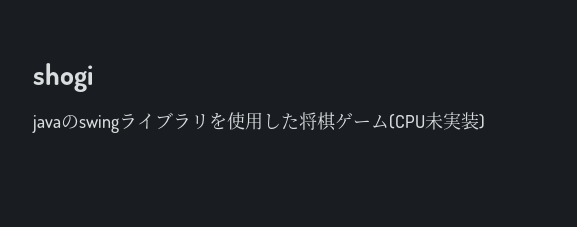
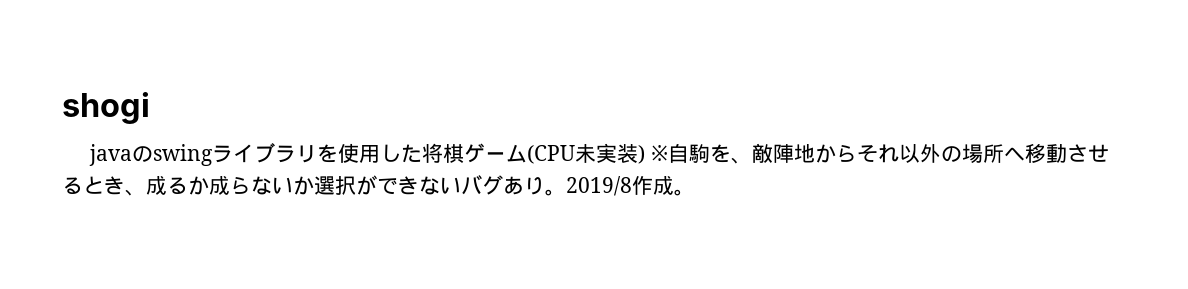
(485, 121) none -> [650,143,1109,164] [62,175,695,196] ※自駒を、敵陣地からそれ以外の場所へ移動させるとき、成るか成らないか選択ができないバグあり。2019/8作成。

